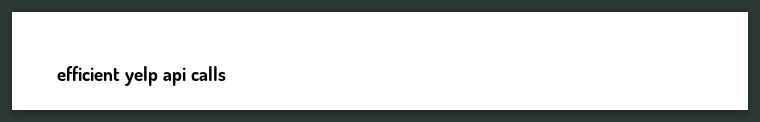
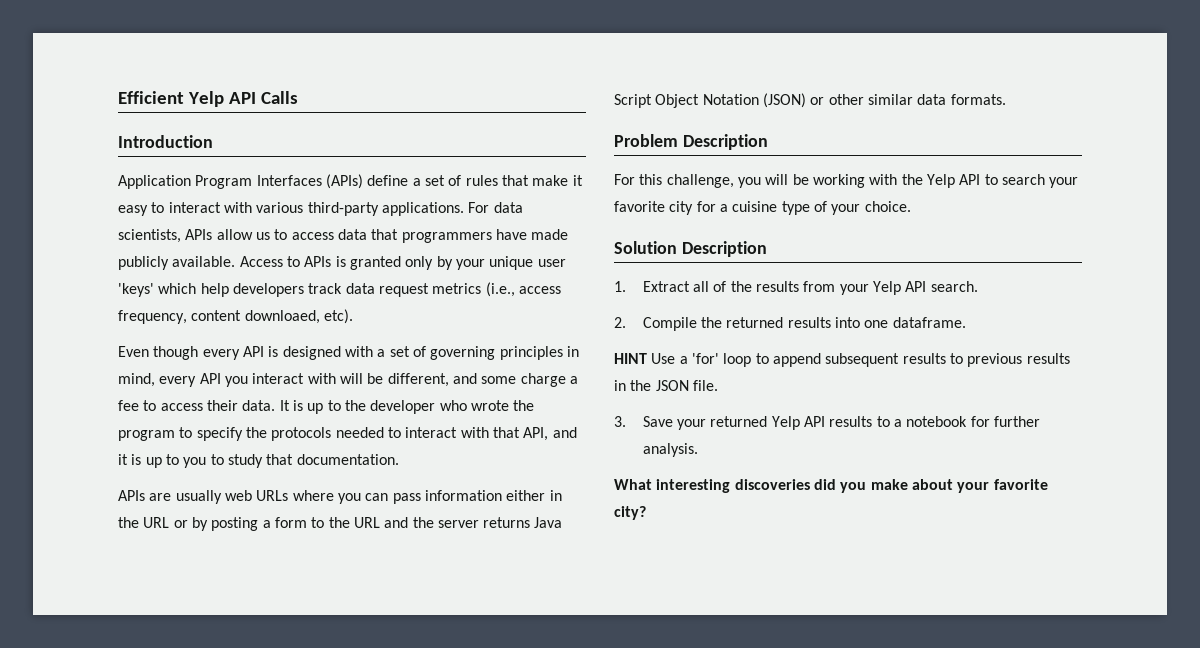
[57,66,227,86] efficient yelp api calls -> [118,91,298,107] [118,135,213,148] [118,174,583,189] [118,202,523,216] [118,229,569,243] [118,256,566,270] [118,282,561,297] [118,309,353,324] [118,346,579,360] [118,373,578,387] [118,400,535,414] [118,427,577,441] [118,454,399,468] [118,490,562,504] [118,517,563,531] [614,93,1006,108] [614,134,768,150] [614,174,1079,188] [614,201,911,215] [614,241,767,257] [614,281,978,295] [614,317,966,331] [614,353,1070,367] [614,380,718,391] [614,416,1041,430] [642,443,698,457] [614,479,1048,493] [614,506,646,520] Efficient Yelp API Calls // Introduction // Application Program Interfaces (APIs) define a set of rules that make it easy to interact with various third-party applications. For data scientists, APIs allow us to access data that programmers have made publicly available. Access to APIs is granted only by your unique user 'keys' which help developers track data request metrics (i.e., access frequency, content downloaed, etc). // Even though every API is designed with a set of governing principles in mind, every API you interact with will be different, and some charge a fee to access their data. It is up to the developer who wrote the program to specify the protocols needed to interact with that API, and it is up to you to study that documentation. // APIs are usually web URLs where you can pass information either in the URL or by posting a form to the URL and the server returns Java Script Object Notation (JSON) or other similar data formats. // Problem Description // For this challenge, you will be working with the Yelp API to search your favorite city for a cuisine type of your choice. // Solution Description // 1. Extract all of the results from your Yelp API search. // 2. Compile the returned results into one dataframe. // HINT Use a 'for' loop to append subsequent results to previous results in the JSON file. // 3. Save your returned Yelp API results to a notebook for further analysis. // What interesting discoveries did you make about your favorite city?

